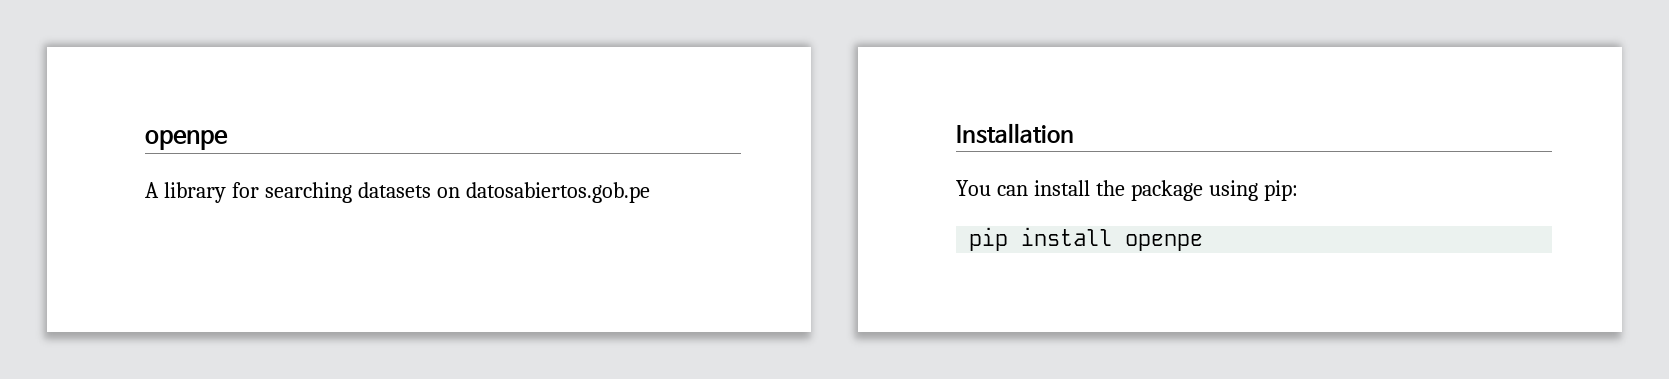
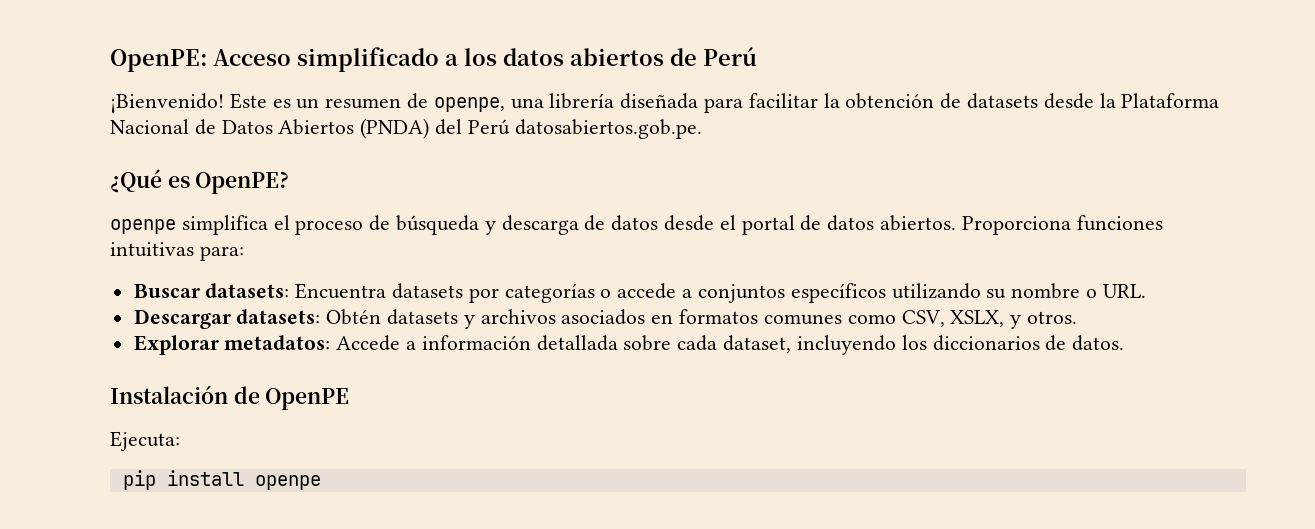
[145,130,228,150] [145,182,650,203] [956,123,1074,144] [956,180,1298,201] openpe // A library for searching datasets on datosabiertos.gob.pe // Installation // You can install the package using pip: -> [110,47,757,72] [110,93,1220,113] [110,118,702,139] [110,169,290,194] [110,215,1163,235] [110,242,244,261] [133,283,1146,303] [133,309,1077,329] [133,335,1125,355] [110,385,350,410] [110,431,180,451] OpenPE: Acceso simplificado a los datos abiertos de Perú // ¡Bienvenido! Este es un resumen de openpe, una librería diseñada para facilitar la obtención de datasets desde la Plataforma Nacional de Datos Abiertos (PNDA) del Perú datosabiertos.gob.pe. // ¿Qué es OpenPE? // openpe simplifica el proceso de búsqueda y descarga de datos desde el portal de datos abiertos. Proporciona funciones intuitivas para: // Buscar datasets: Encuentra datasets por categorías o accede a conjuntos específicos utilizando su nombre o URL. // Descargar datasets: Obtén datasets y archivos asociados en formatos comunes como CSV, XSLX, y otros. // Explorar metadatos: Accede a información detallada sobre cada dataset, incluyendo los diccionarios de datos. // Instalación de OpenPE // Ejecuta:

